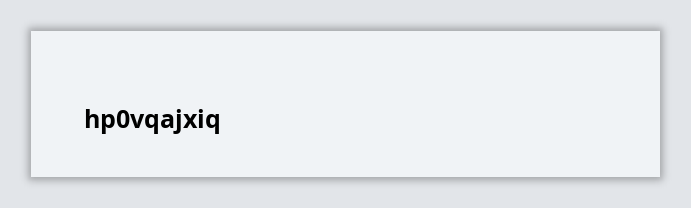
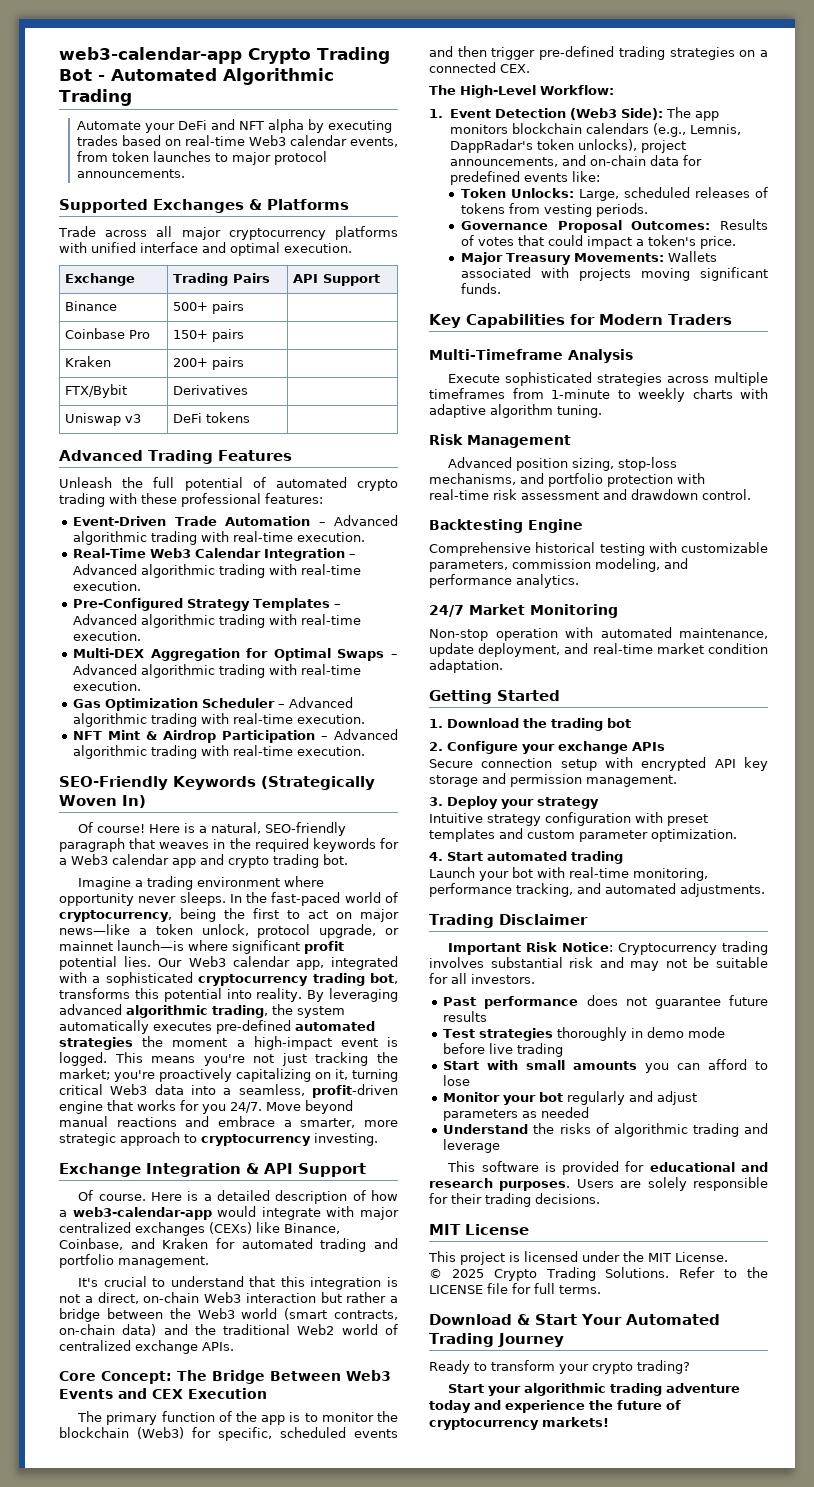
[84,109,221,134] hp0vqajxiq -> [59,47,390,64] [59,68,334,85] [59,89,132,106] [76,119,392,133] [76,135,398,147] [76,151,327,165] [76,169,185,178] [59,199,349,213] [58,226,398,240] [59,242,352,256] [64,273,135,286] [172,273,270,286] [292,274,380,286] [64,301,117,311] [172,301,244,314] [64,328,150,339] [172,329,244,342] [64,356,111,367] [172,357,244,370] [64,384,127,398] [172,385,248,395] [64,413,141,426] [172,412,250,423] [59,450,292,464] [59,477,398,491] [59,493,323,507] [73,515,398,526] [73,531,366,545] [73,548,357,561] [73,564,362,578] [73,581,142,591] [73,598,342,611] [73,614,362,628] [73,631,142,641] [73,648,398,661] [73,664,362,678] [73,681,142,691] [73,697,354,711] [73,713,366,727] [73,729,398,743] [73,745,366,759] [59,776,375,790] [59,795,146,808] [78,822,347,836] [59,838,399,852] [59,854,348,868] [78,876,325,890] [59,892,398,906] [59,908,399,922] [59,924,399,938] [59,940,344,954] [59,956,398,970] [59,972,398,986] [59,988,398,1002] [59,1004,345,1018] [59,1020,375,1034] [59,1036,398,1050] [59,1052,398,1066] [59,1068,398,1082] [59,1084,398,1098] [59,1100,353,1114] [59,1116,398,1128] [59,1132,378,1146] [59,1163,366,1177] [78,1190,398,1204] [59,1206,399,1220] [59,1222,340,1236] [59,1238,398,1252] [59,1254,209,1268] [78,1276,399,1290] [59,1292,398,1304] [59,1308,399,1322] [59,1324,398,1336] [59,1340,234,1354] [59,1370,391,1384] [59,1388,267,1399] [77,1411,398,1425] [59,1427,398,1441] [429,46,768,60] [429,62,530,73] [429,85,614,98] [429,107,719,121] [449,123,741,137] [449,139,686,153] [449,155,702,167] [449,171,600,185] [461,187,768,201] [461,203,649,217] [461,219,768,233] [461,235,737,249] [461,251,718,265] [461,267,768,281] [461,283,502,294] [429,314,732,328] [429,349,633,363] [448,372,768,386] [429,388,768,402] [429,404,602,418] [429,434,571,448] [448,457,678,471] [429,473,705,487] [429,489,751,500] [429,519,583,533] [429,542,768,556] [429,558,688,572] [429,574,579,588] [429,604,618,618] [429,627,768,641] [429,643,768,657] [429,659,503,673] [429,690,560,704] [429,718,631,731] [429,741,665,754] [429,757,768,771] [429,773,677,787] [429,796,599,809] [429,812,708,826] [429,828,737,842] [429,851,623,864] [429,867,708,881] [429,883,765,897] [429,914,588,928] [448,941,768,955] [429,957,768,971] [429,973,535,984] [443,995,768,1009] [443,1011,488,1022] [443,1027,726,1041] [443,1043,564,1057] [443,1059,768,1073] [443,1075,471,1086] [443,1091,698,1105] [443,1107,590,1121] [443,1123,768,1137] [443,1139,501,1153] [447,1161,768,1175] [429,1177,768,1191] [429,1193,600,1207] [429,1224,529,1235] [428,1251,728,1265] [429,1267,768,1281] [429,1283,601,1294] [429,1314,720,1325] [429,1333,564,1347] [429,1360,690,1374] [448,1383,741,1396] [429,1400,681,1413] [429,1417,609,1430] web3-calendar-app Crypto Trading Bot - Automated Algorithmic Trading // Automate your DeFi and NFT alpha by executing trades based on real-time Web3 calendar events, from token launches to major protocol announcements. // Supported Exchanges & Platforms // Trade across all major cryptocurrency platforms with unified interface and optimal execution. // Exchange | Trading Pairs | API Support // Binance | 500+ pairs | // Coinbase Pro | 150+ pairs | // Kraken | 200+ pairs | // FTX/Bybit | Derivatives | // Uniswap v3 | DeFi tokens | // Advanced Trading Features // Unleash the full potential of automated crypto trading with these professional features: // Event-Driven Trade Automation – Advanced algorithmic trading with real-time execution. // Real-Time Web3 Calendar Integration – Advanced algorithmic trading with real-time execution. // Pre-Configured Strategy Templates – Advanced algorithmic trading with real-time execution. // Multi-DEX Aggregation for Optimal Swaps – Advanced algorithmic trading with real-time execution. // Gas Optimization Scheduler – Advanced algorithmic trading with real-time execution. // NFT Mint & Airdrop Participation – Advanced algorithmic trading with real-time execution. // SEO-Friendly Keywords (Strategically Woven In) // Of course! Here is a natural, SEO-friendly paragraph that weaves in the required keywords for a Web3 calendar app and crypto trading bot. // Imagine a trading environment where opportunity never sleeps. In the fast-paced world of cryptocurrency, being the first to act on major news—like a token unlock, protocol upgrade, or mainnet launch—is where significant profit potential lies. Our Web3 calendar app, integrated with a sophisticated cryptocurrency trading bot, transforms this potential into reality. By leveraging advanced algorithmic trading, the system automatically executes pre-defined automated strategies the moment a high-impact event is logged. This means you're not just tracking the market; you're proactively capitalizing on it, turning critical Web3 data into a seamless, profit-driven engine that works for you 24/7. Move beyond manual reactions and embrace a smarter, more strategic approach to cryptocurrency investing. // Exchange Integration & API Support // Of course. Here is a detailed description of how a web3-calendar-app would integrate with major centralized exchanges (CEXs) like Binance, Coinbase, and Kraken for automated trading and portfolio management. // It's crucial to understand that this integration is not a direct, on-chain Web3 interaction but rather a bridge between the Web3 world (smart contracts, on-chain data) and the traditional Web2 world of centralized exchange APIs. // Core Concept: The Bridge Between Web3 Events and CEX Execution // The primary function of the app is to monitor the blockchain (Web3) for specific, scheduled events and then trigger pre-defined trading strategies on a connected CEX. // The High-Level Workflow: // 1. Event Detection (Web3 Side): The app monitors blockchain calendars (e.g., Lemnis, DappRadar's token unlocks), project announcements, and on-chain data for predefined events like: // Token Unlocks: Large, scheduled releases of tokens from vesting periods. // Governance Proposal Outcomes: Results of votes that could impact a token's price. // Major Treasury Movements: Wallets associated with projects moving significant funds. // Key Capabilities for Modern Traders // Multi-Timeframe Analysis // Execute sophisticated strategies across multiple timeframes from 1-minute to weekly charts with adaptive algorithm tuning. // Risk Management // Advanced position sizing, stop-loss mechanisms, and portfolio protection with real-time risk assessment and drawdown control. // Backtesting Engine // Comprehensive historical testing with customizable parameters, commission modeling, and performance analytics. // 24/7 Market Monitoring // Non-stop operation with automated maintenance, update deployment, and real-time market condition adaptation. // Getting Started // 1. Download the trading bot // 2. Configure your exchange APIs // Secure connection setup with encrypted API key storage and permission management. // 3. Deploy your strategy // Intuitive strategy configuration with preset templates and custom parameter optimization. // 4. Start automated trading // Launch your bot with real-time monitoring, performance tracking, and automated adjustments. // Trading Disclaimer // Important Risk Notice: Cryptocurrency trading involves substantial risk and may not be suitable for all investors. // Past performance does not guarantee future results // Test strategies thoroughly in demo mode before live trading // Start with small amounts you can afford to lose // Monitor your bot regularly and adjust parameters as needed // Understand the risks of algorithmic trading and leverage // This software is provided for educational and research purposes. Users are solely responsible for their trading decisions. // MIT License // This project is licensed under the MIT License. // © 2025 Crypto Trading Solutions. Refer to the LICENSE file for full terms. // Download & Start Your Automated Trading Journey // Ready to transform your crypto trading? // Start your algorithmic trading adventure today and experience the future of cryptocurrency markets!

